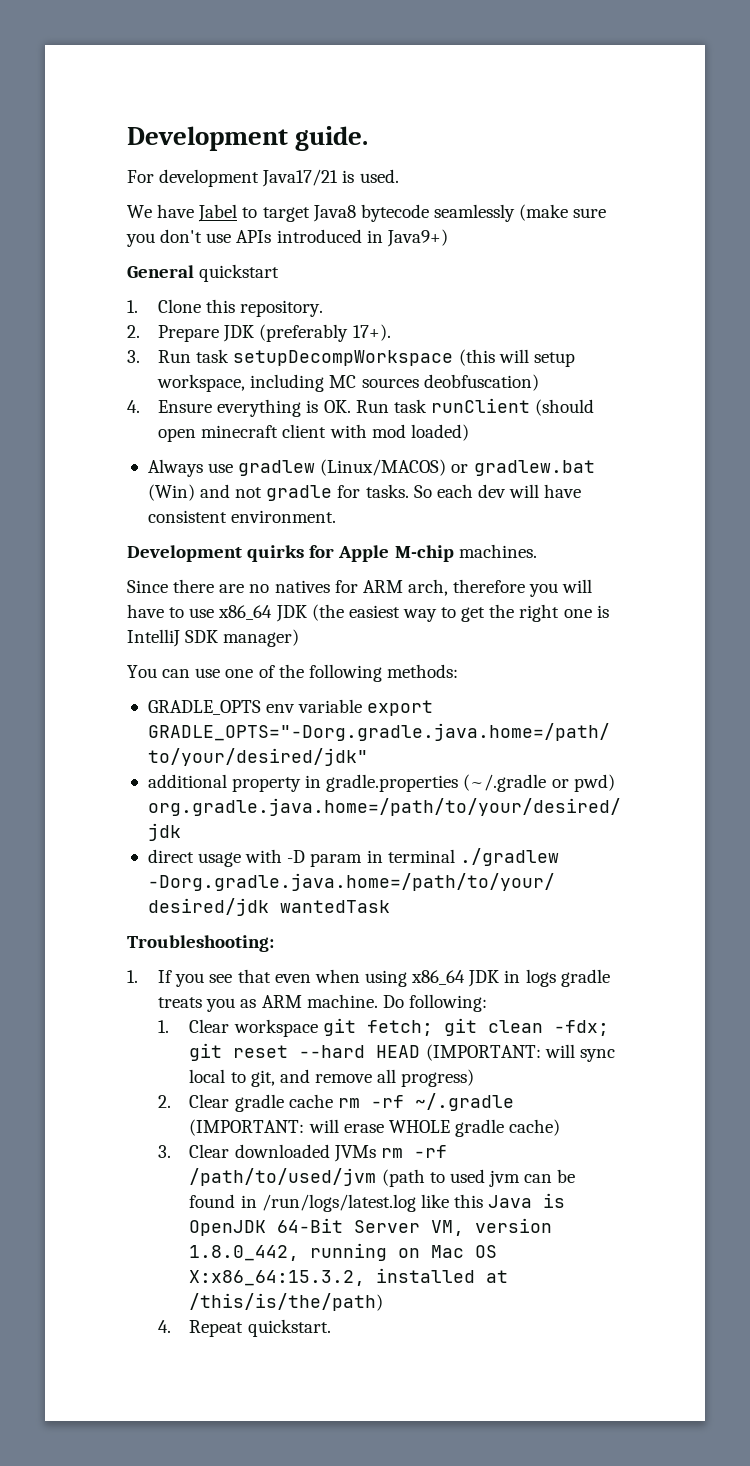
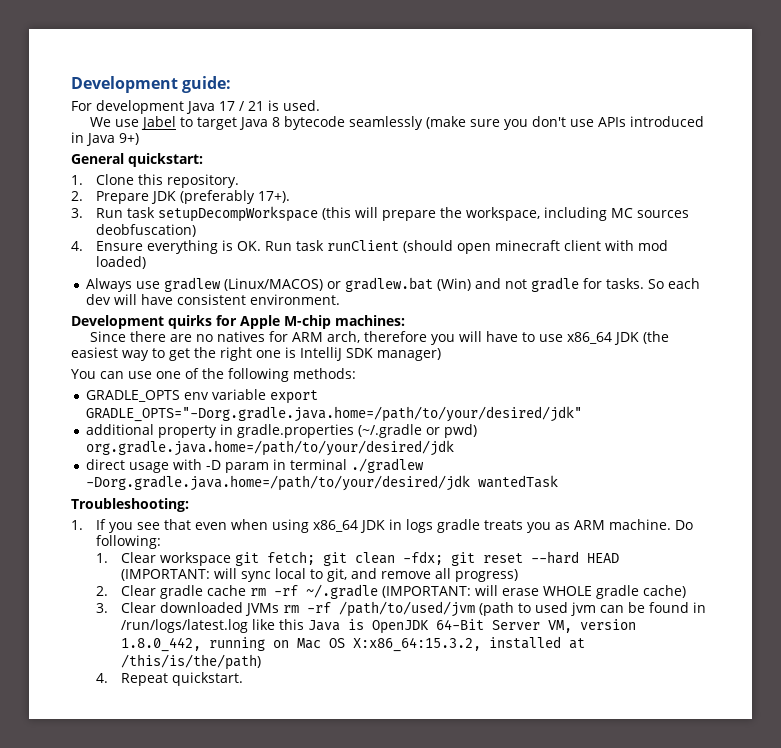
[127,126,369,151] Development guide. -> [71,76,232,93] Development guide:
[262,169,339,187] Java17/21 -> [186,101,264,114] Java 17 / 21
[157,204,195,218] have -> [114,119,139,127] use
[312,205,356,222] Java8 -> [238,117,280,130] Java 8
[386,229,448,247] Java9+) -> [86,133,139,146] Java 9+)
[199,264,280,282] quickstart -> [128,153,203,167] quickstart:
[533,352,575,367] setup -> [382,207,463,221] prepare the
[458,544,537,558] machines. -> [335,315,405,326] machines:

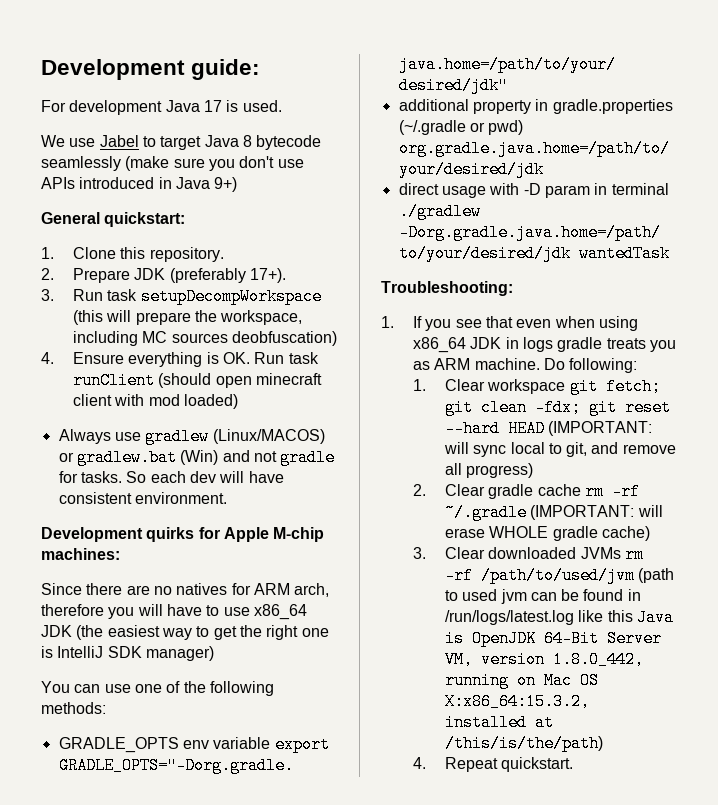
[239,101,264,111] / 21 -> (222, 106) none

